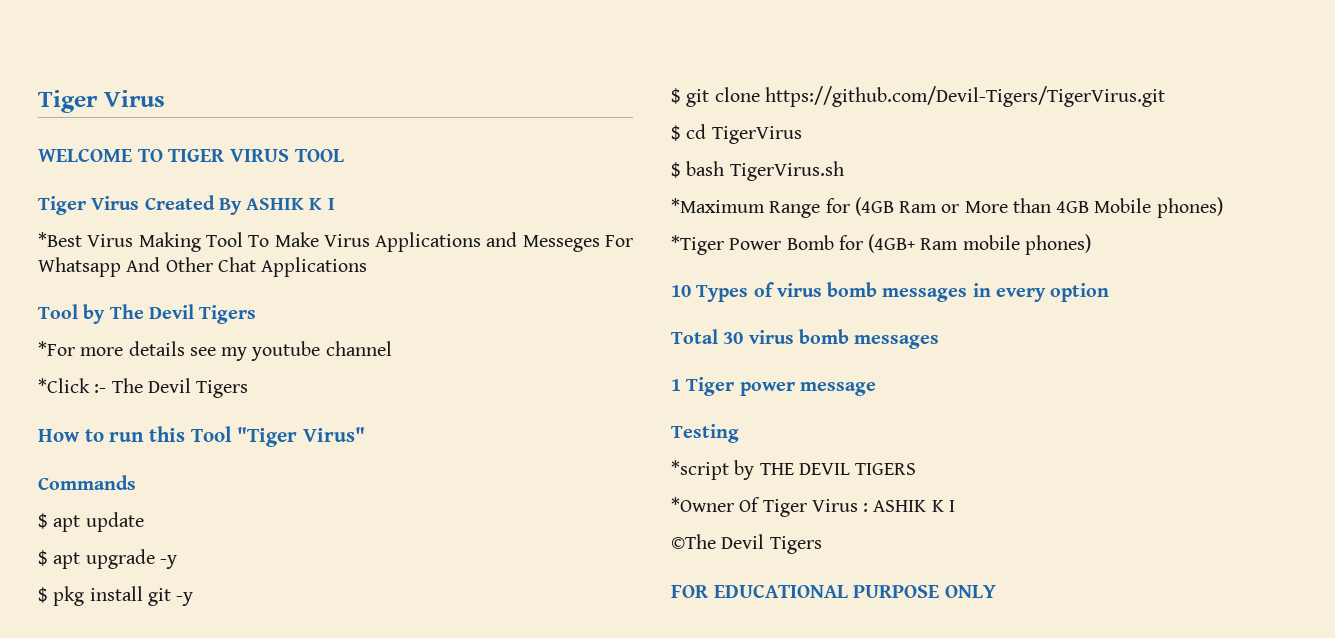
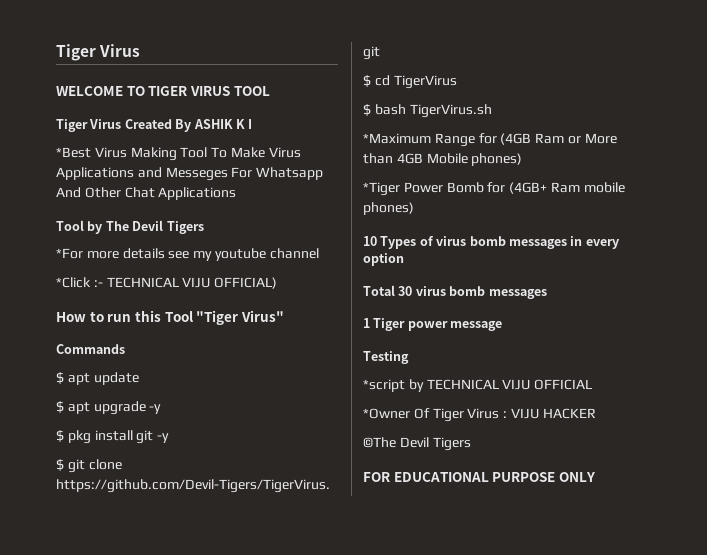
[111,378,249,398] The Devil Tigers -> [106,277,278,289] TECHNICAL VIJU OFFICIAL)
[759,463,917,475] THE DEVIL TIGERS -> [426,379,593,390] TECHNICAL VIJU OFFICIAL
[873,500,955,512] ASHIK K I -> [510,408,596,419] VIJU HACKER

